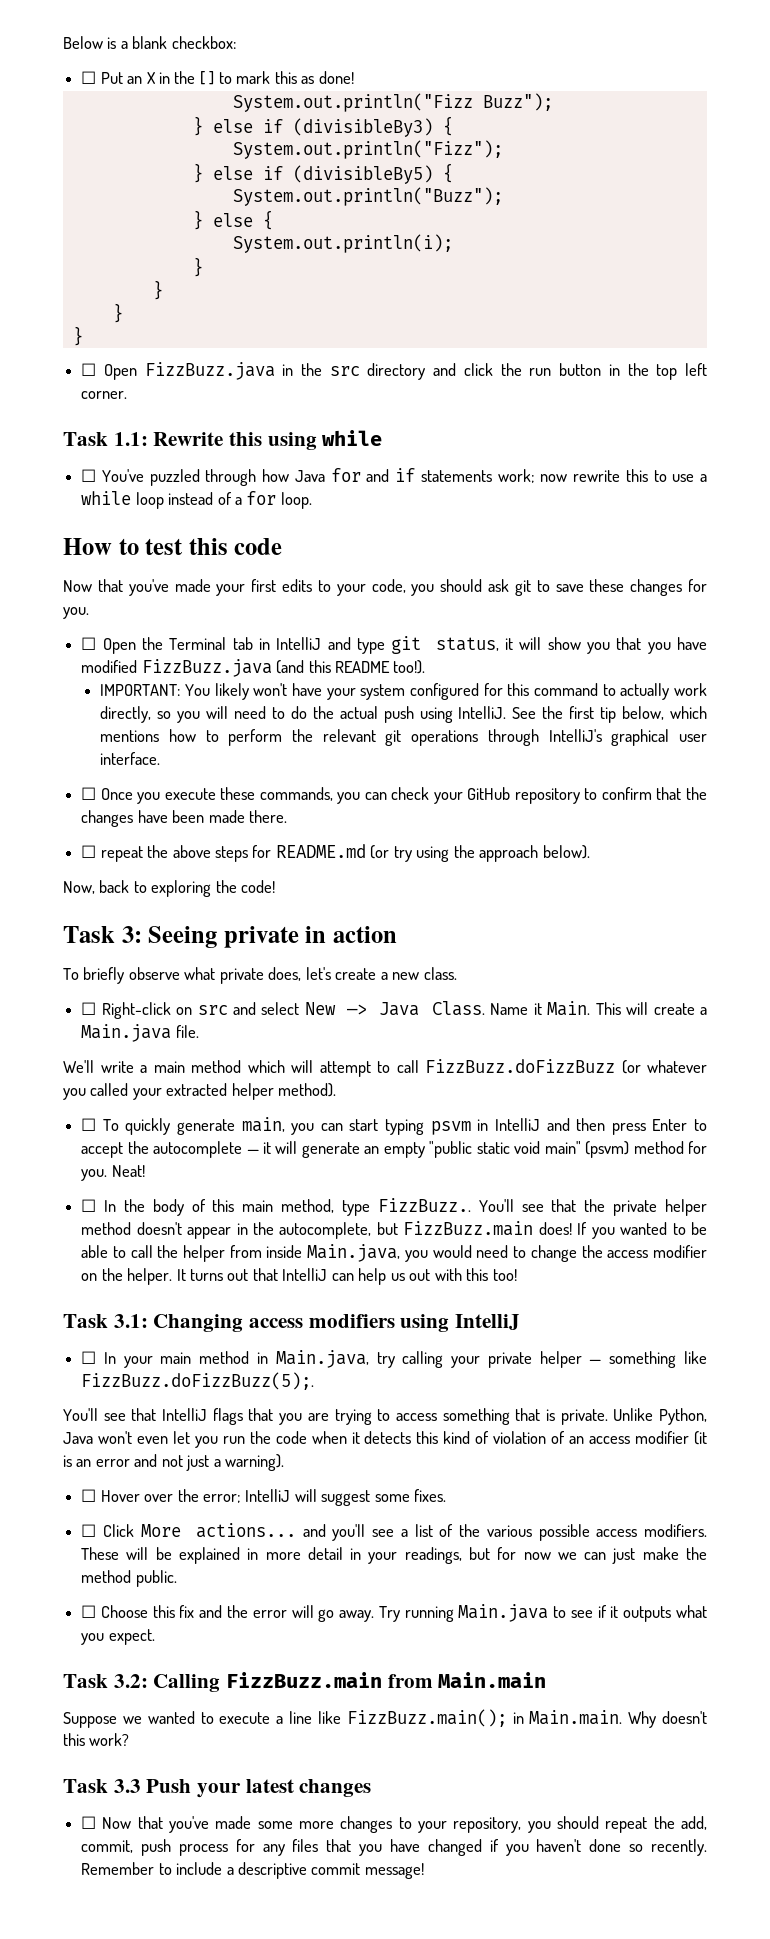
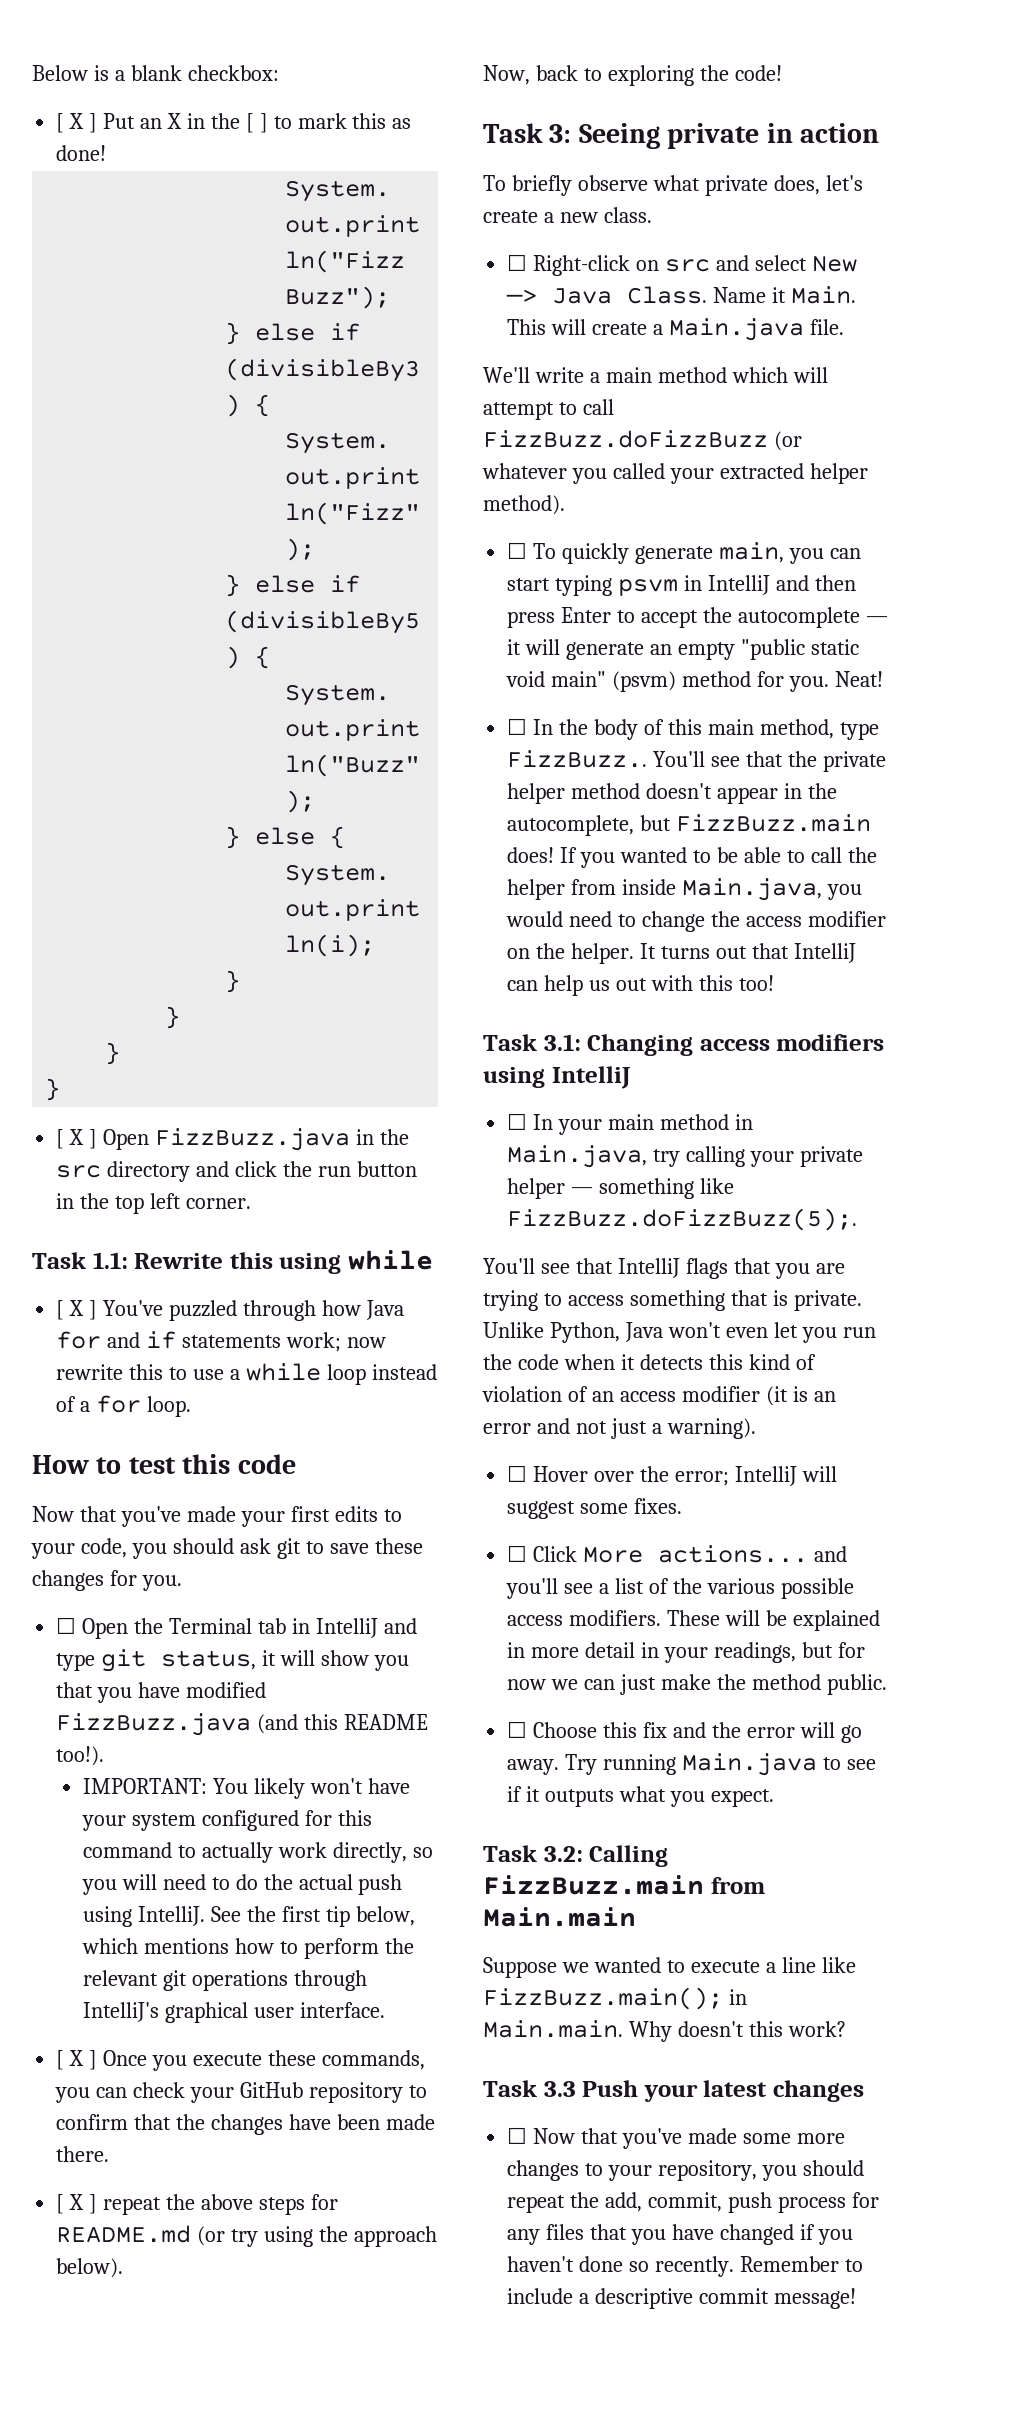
[81,71,97,84] ☐ -> [56,113,98,133] [ X ]
[81,363,97,376] ☐ -> [56,1129,98,1149] [ X ]
[81,469,97,482] ☐ -> [56,1300,98,1320] [ X ]
[81,787,97,800] ☐ -> [56,2050,98,2070] [ X ]
[81,845,97,858] ☐ -> [56,2194,98,2214] [ X ]

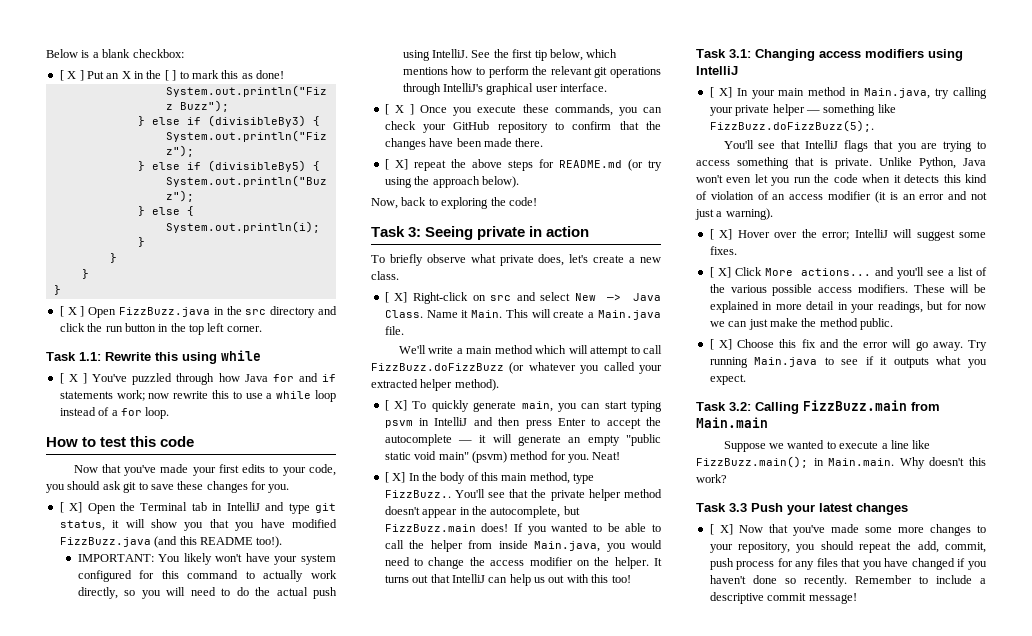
[56,1617,77,1634] ☐ -> [59,502,83,513] [ X]
[69,2194,98,2214] X ] -> [394,159,408,170] X]
[507,254,528,271] ☐ -> [384,292,408,303] [ X]
[507,542,528,559] ☐ -> [384,400,408,411] [ X]
[507,718,528,735] ☐ -> [384,472,406,483] [ X]
[507,1113,528,1130] ☐ -> [709,87,732,98] [ X]
[507,1465,528,1482] ☐ -> [709,229,733,240] [ X]
[507,1545,528,1562] ☐ -> [709,267,731,278] [ X]
[507,1721,528,1738] ☐ -> [709,339,732,350] [ X]
[507,2127,528,2144] ☐ -> [709,524,733,535] [ X]

